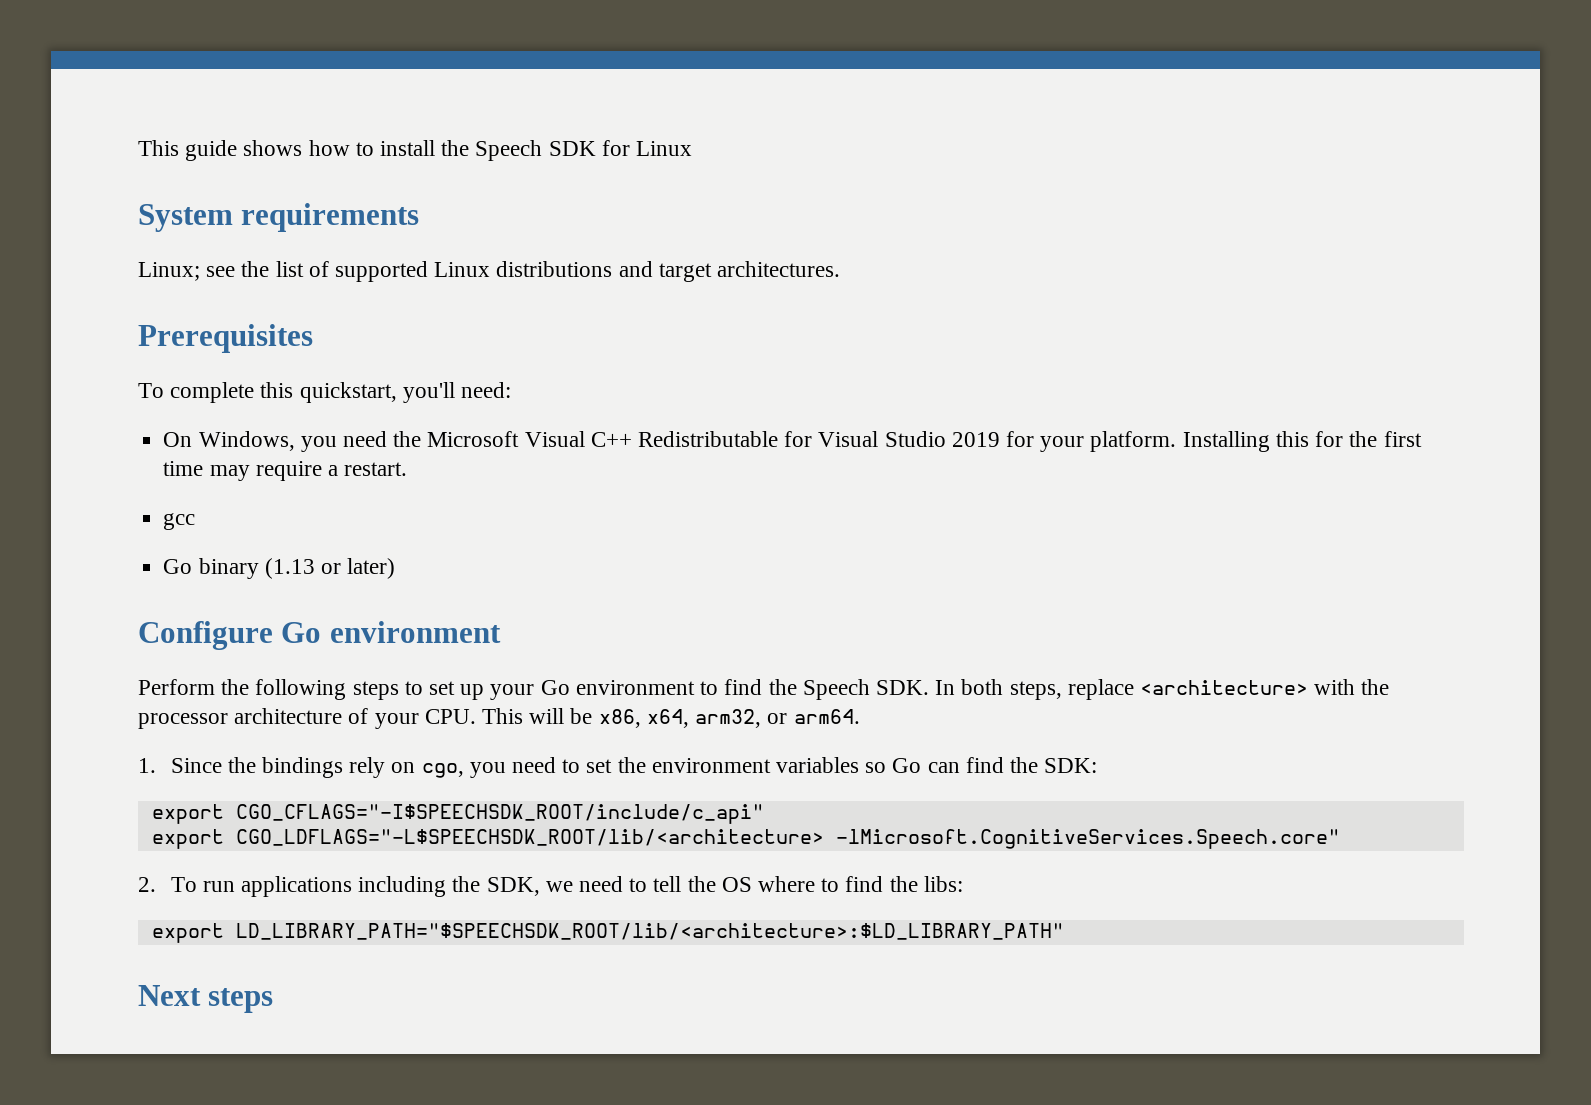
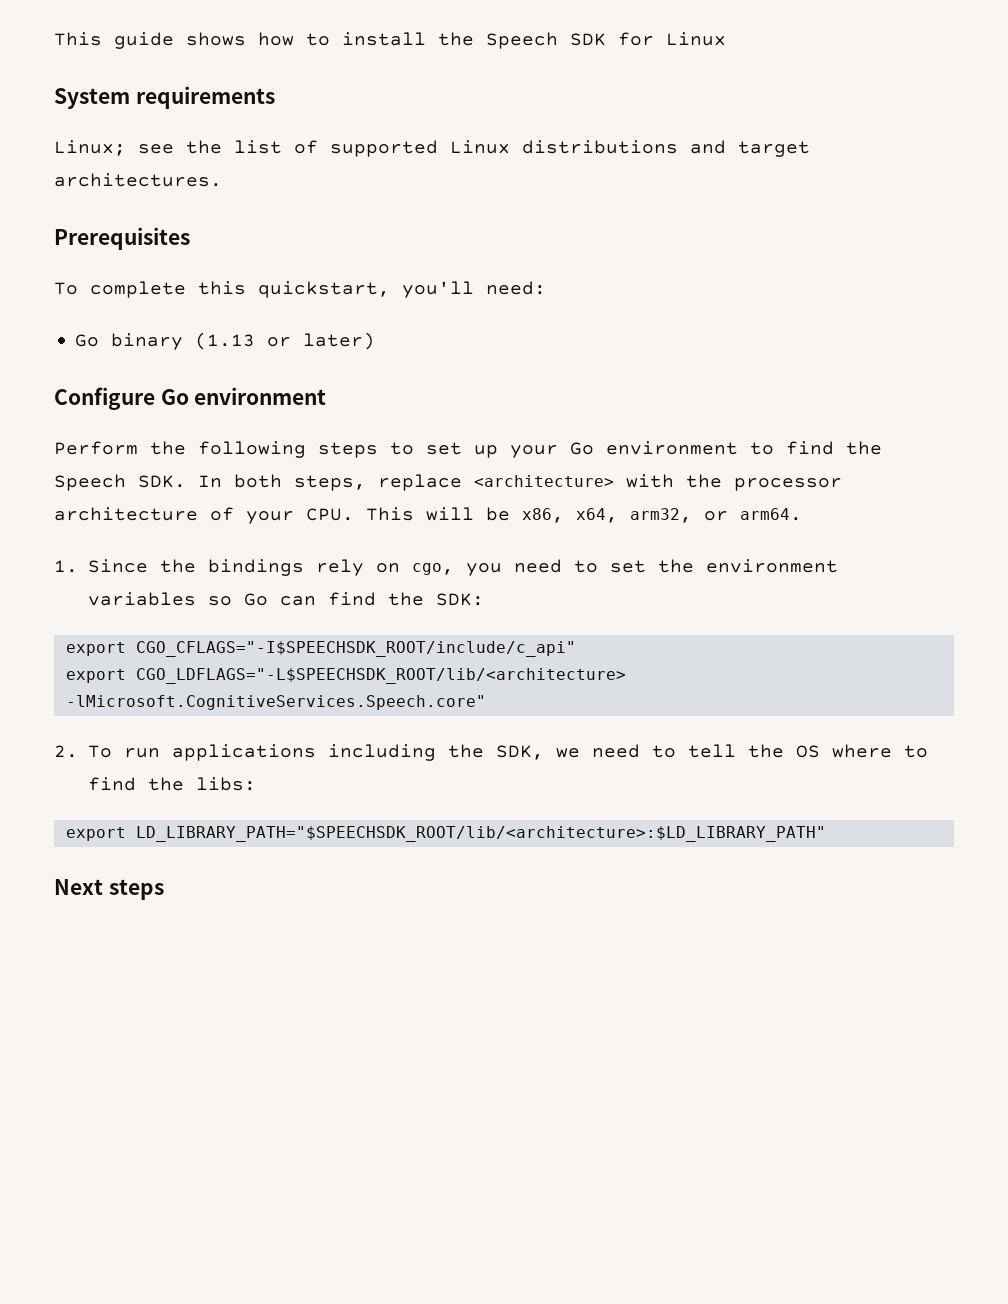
[163,431,1422,452] [163,461,408,481] [163,513,196,530] // On Windows, you need the Microsoft Visual C++ Redistributable for Visual Studio 2019 for your platform. Installing this for the first time may require a restart. // gcc -> (546, 288) none

